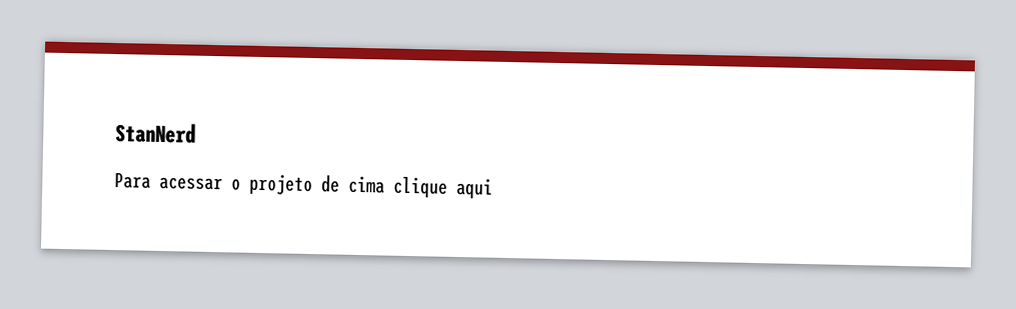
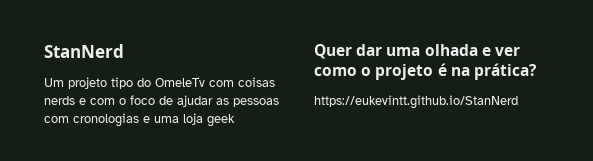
[114,173,493,199] Para acessar o projeto de cima clique aqui -> [44,77,275,89] [44,95,279,107] [44,113,235,127] [314,44,520,59] [314,63,537,80] [314,95,518,109] Um projeto tipo do OmeleTv com coisas nerds e com o foco de ajudar as pessoas com cronologias e uma loja geek // Quer dar uma olhada e ver como o projeto é na prática? // https://eukevintt.github.io/StanNerd

